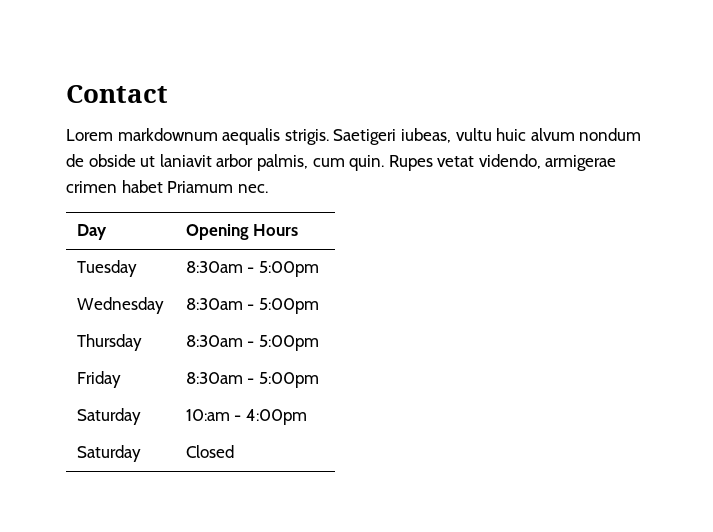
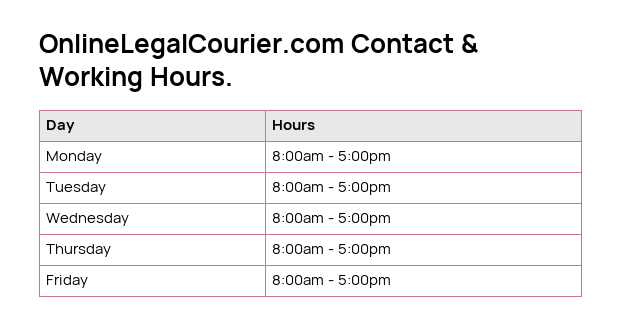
(66, 94) none -> [39,34,344,59] OnlineLegalCourier.com
[66,128,642,145] [66,154,617,171] [66,180,268,193] // Lorem markdownum aequalis strigis. Saetigeri iubeas, vultu huic alvum nondum de obside ut laniavit arbor palmis, cum quin. Rupes vetat videndo, armigerae crimen habet Priamum nec. -> [461,34,480,53] [39,67,234,92] & Working Hours.
[185,224,249,240] Opening -> (75, 126) none
(299, 230) none -> [45,151,102,164] [271,151,392,164] // Monday | 8:00am - 5:00pm
[185,261,243,273] 8:30am -> [271,182,324,192] 8:00am
[185,298,243,310] 8:30am -> [271,213,324,223] 8:00am
[185,335,243,347] 8:30am -> [271,244,324,254] 8:00am
[185,372,320,388] [76,408,141,425] [185,409,308,425] [76,445,141,462] [185,445,234,458] 8:30am - 5:00pm // Saturday | 10:am - 4:00pm // Saturday | Closed -> [271,275,392,288] 8:00am - 5:00pm

